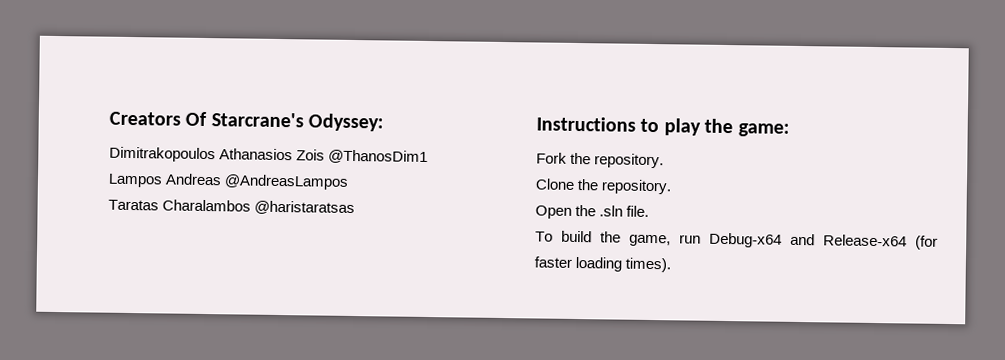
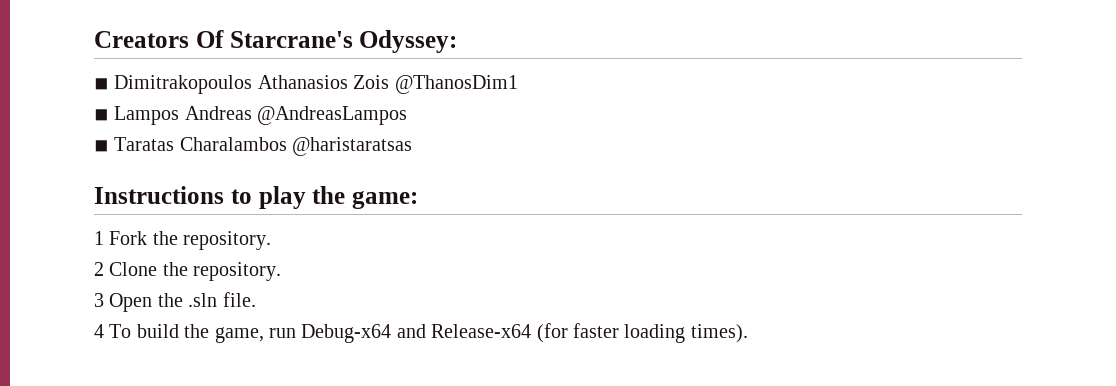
(385, 122) none -> [94,78,109,90] ◾
(429, 157) none -> [94,109,109,121] ◾
(350, 182) none -> [94,140,109,152] ◾
(790, 130) none -> [94,231,104,245] 1
(665, 161) none -> [94,262,104,276] 2
(673, 187) none -> [94,293,104,307] 3
(650, 211) none -> [94,324,104,338] 4

